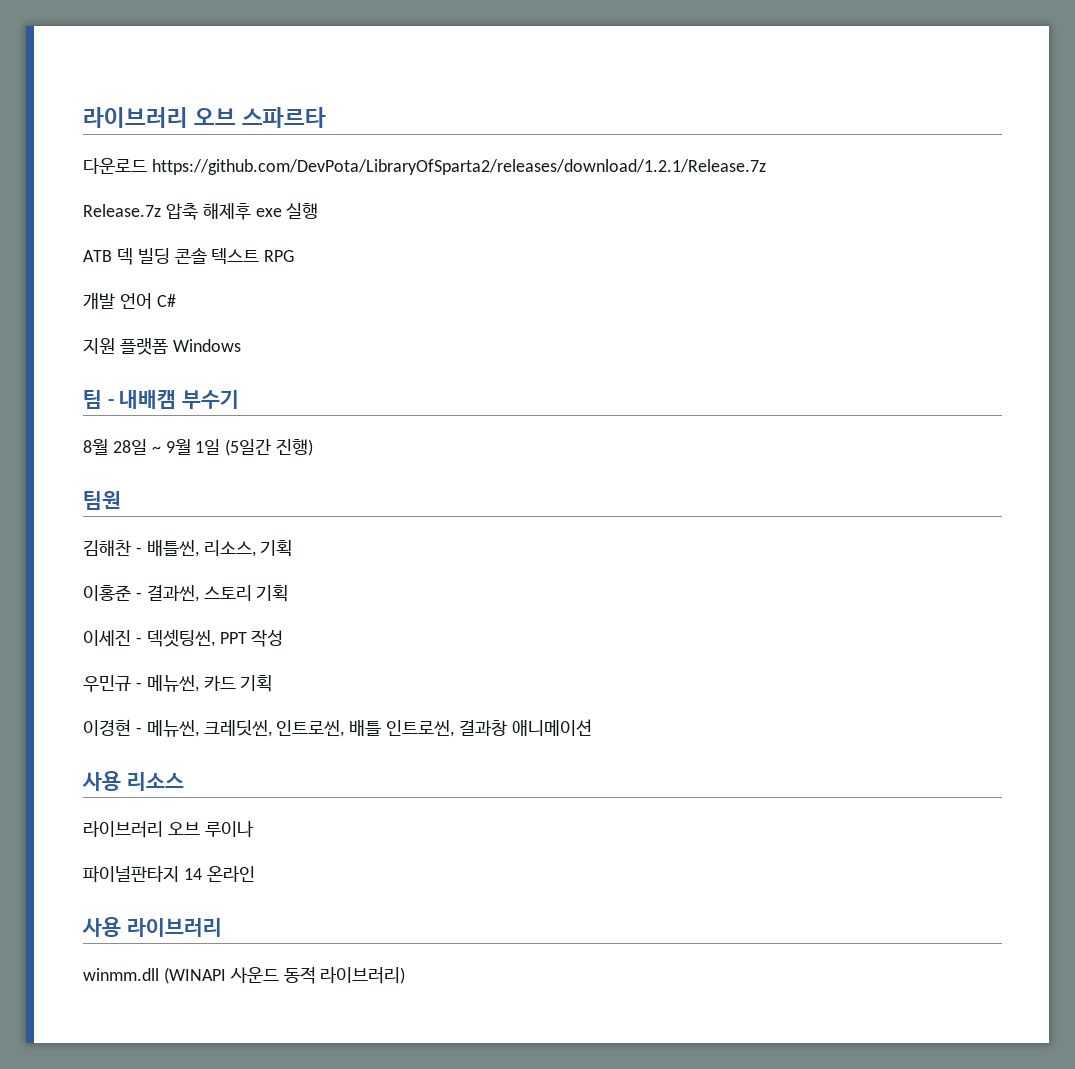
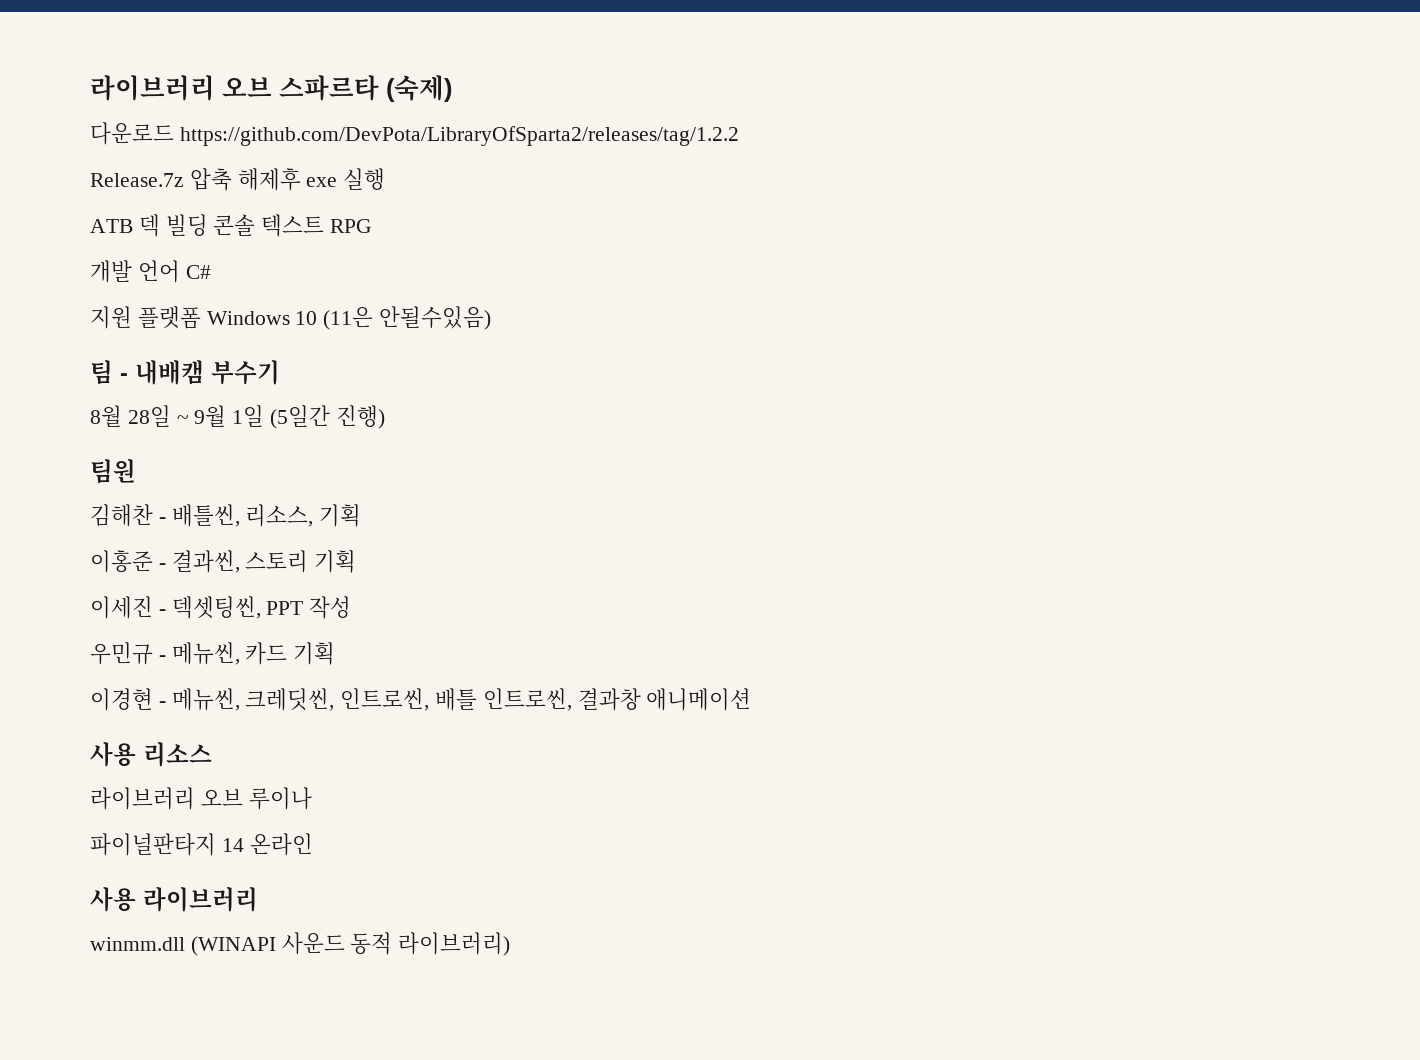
(327, 117) none -> [386,75,452,102] (숙제)
[151,159,766,175] https://github.com/DevPota/LibraryOfSparta2/releases/download/1.2.1/Release.7z -> [179,126,739,146] https://github.com/DevPota/LibraryOfSparta2/releases/tag/1.2.2
(241, 345) none -> [295,306,492,330] 10 (11은 안될수있음)

